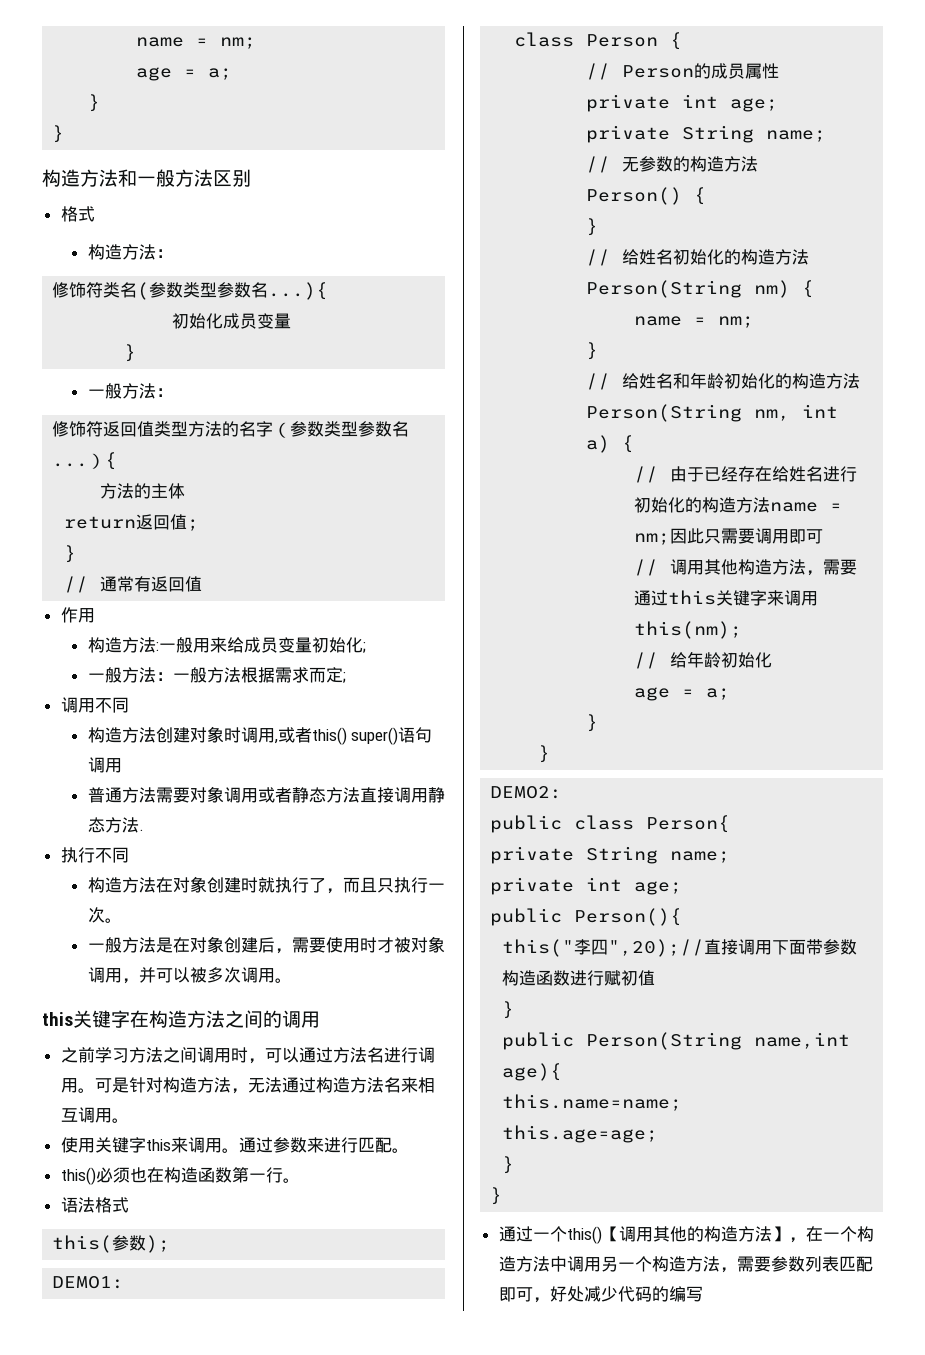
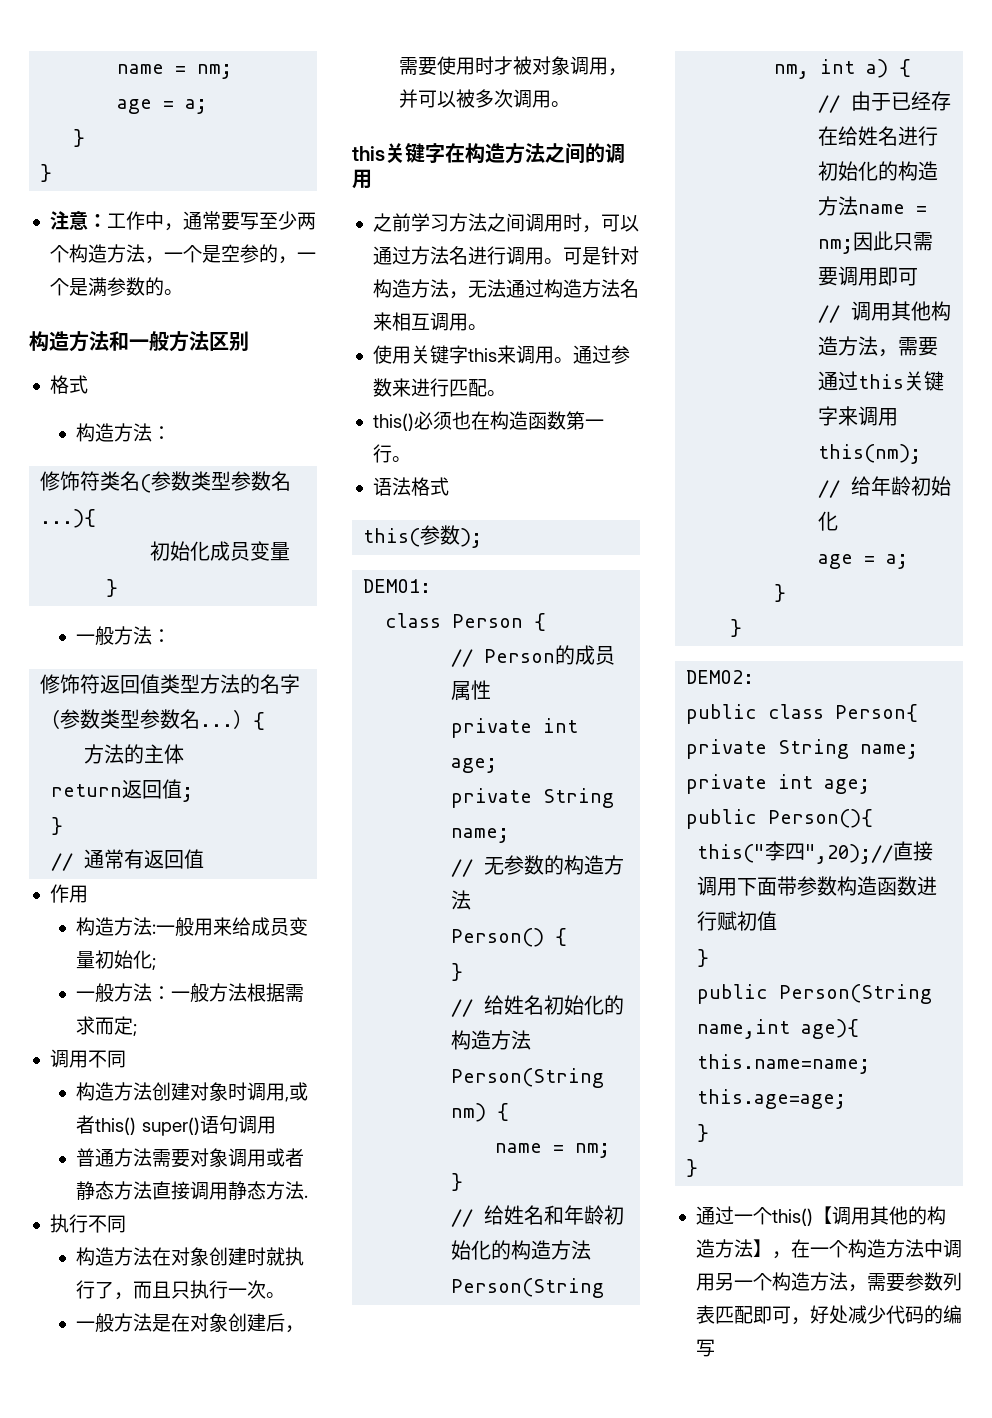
(65, 134) none -> [49,211,316,231] [49,244,316,264] [49,277,183,296] // 注意：工作中，通常要写至少两个构造方法，一个是空参的，一个是满参数的。

